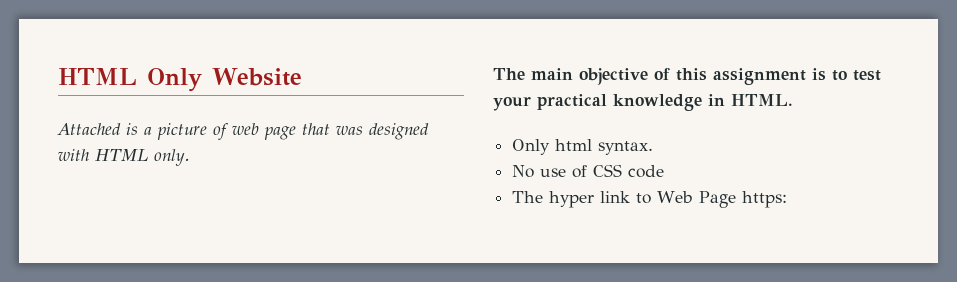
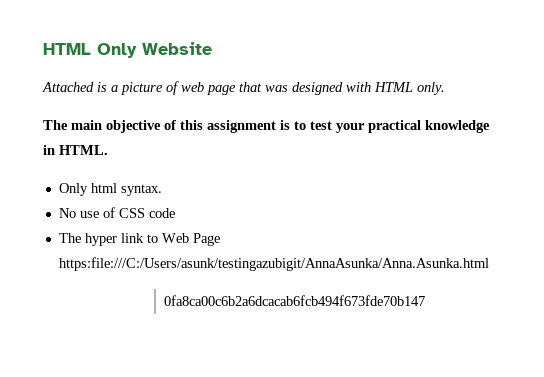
[742,191,788,208] https: -> [58,257,489,271] [163,295,425,306] https:file:///C:/Users/asunk/testingazubigit/AnnaAsunka/Anna.Asunka.html // 0fa8ca00c6b2a6dcacab6fcb494f673fde70b147

